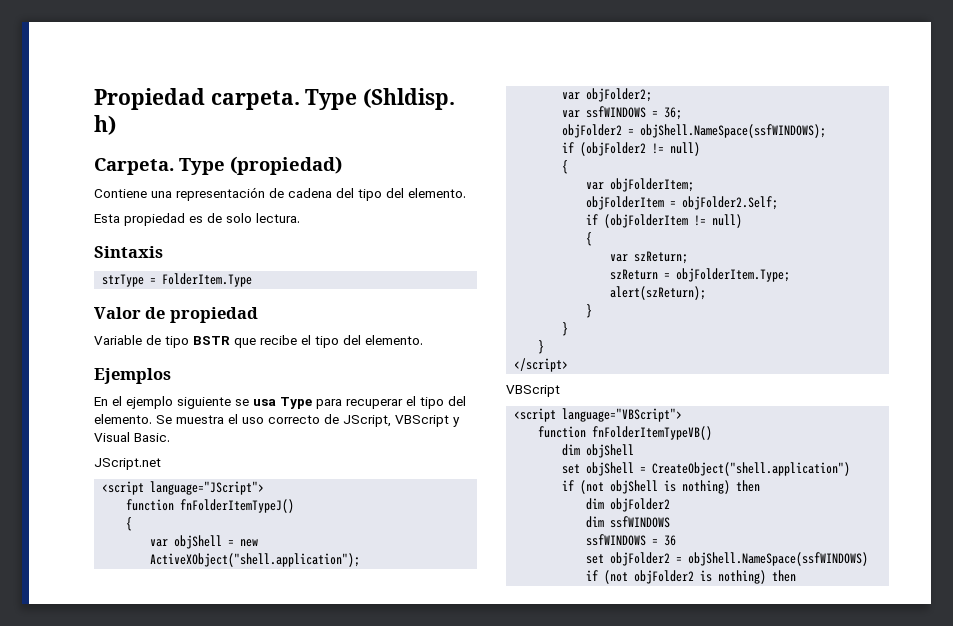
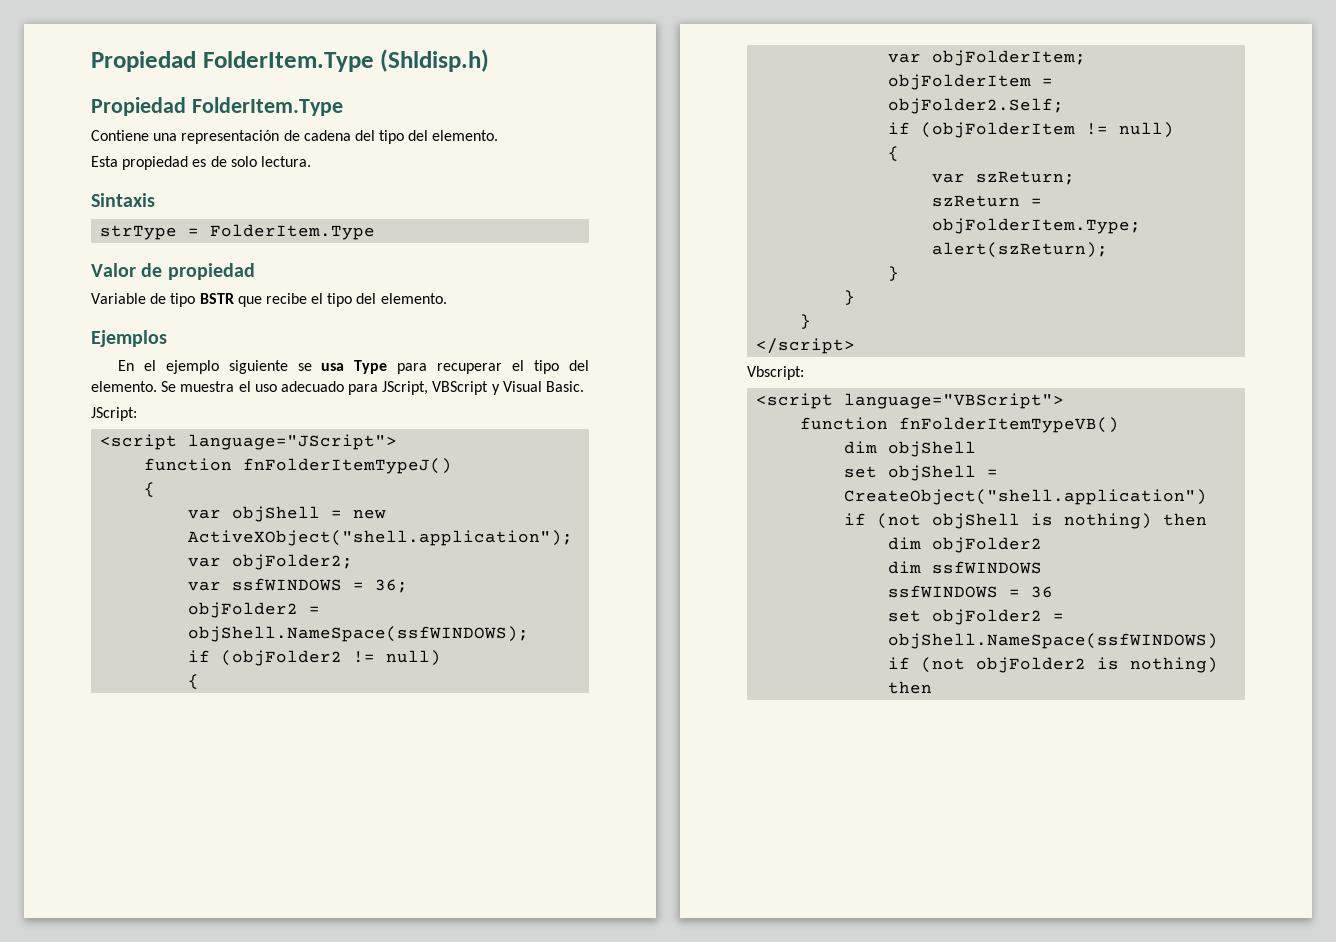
[94,88,456,110] [94,115,116,135] [94,156,342,175] Propiedad carpeta. Type (Shldisp. h) // Carpeta. Type (propiedad) -> [91,49,490,72] [91,97,343,116] Propiedad FolderItem.Type (Shldisp.h) // Propiedad FolderItem.Type
[268,414,339,424] correcto de -> [280,381,379,395] adecuado para
[94,458,161,470] JScript.net -> [91,407,137,421] JScript:
[506,385,560,397] VBScript -> [747,366,804,380] Vbscript:

